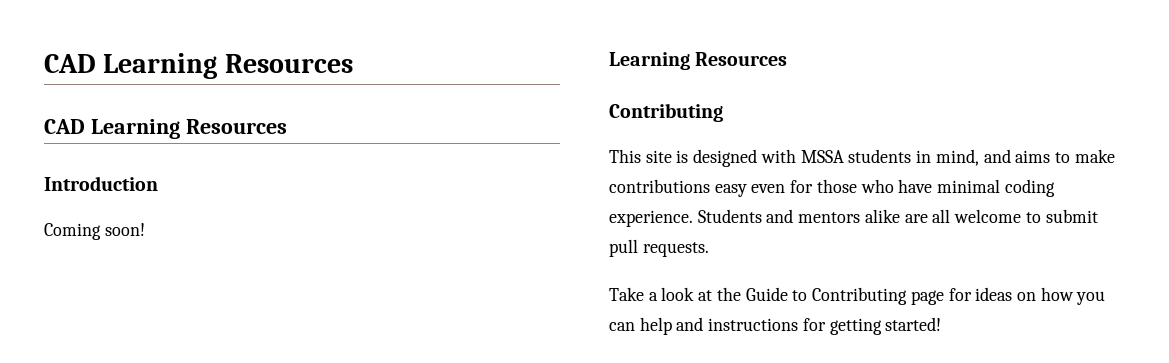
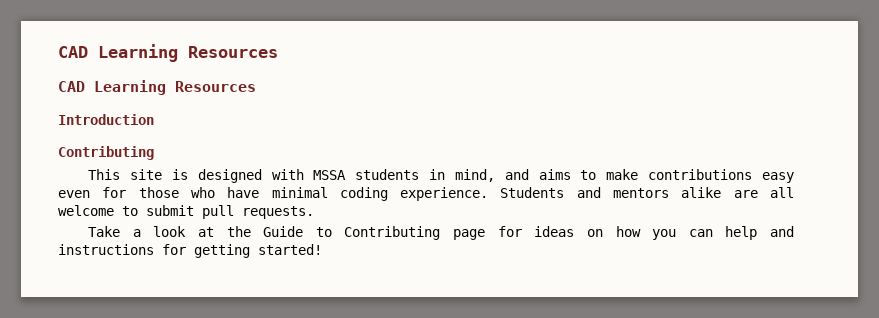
[44,223,145,240] [609,52,788,70] // Coming soon! // Learning Resources -> (154, 119) none

